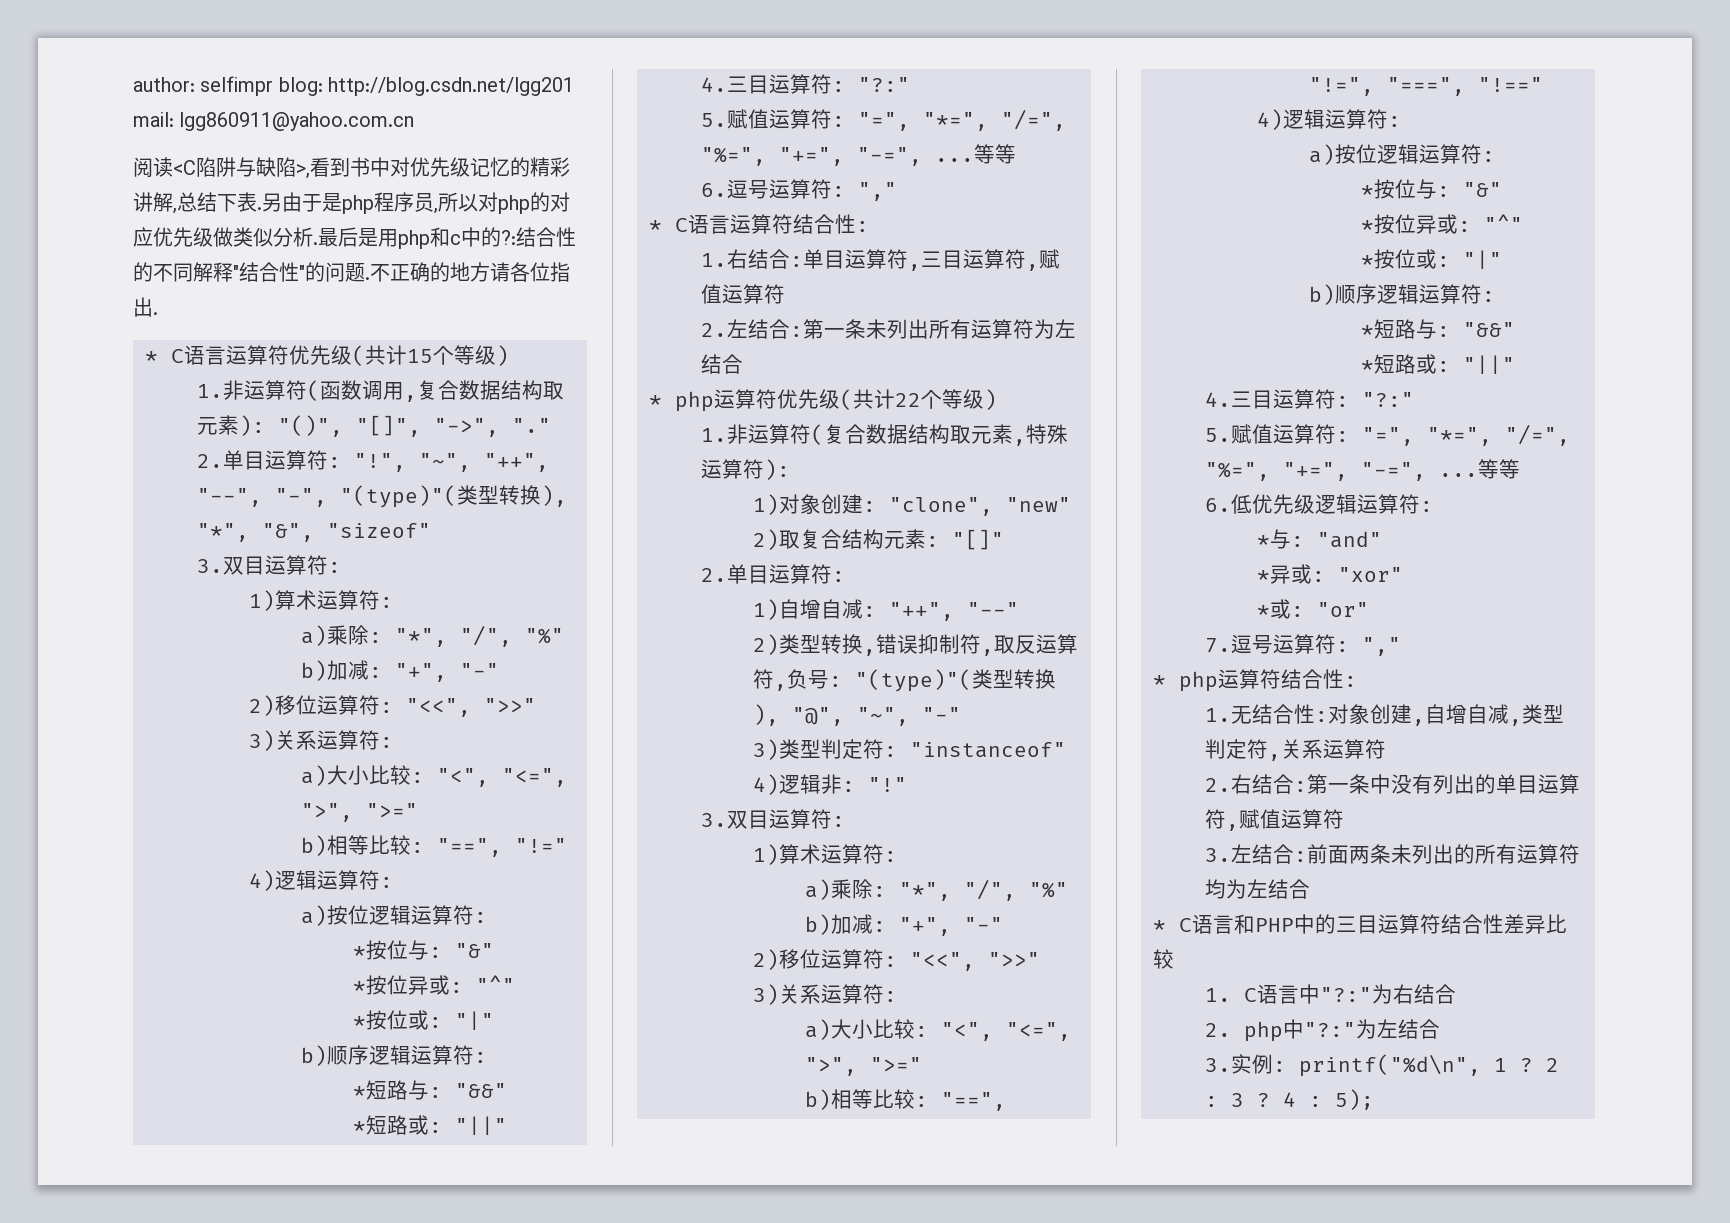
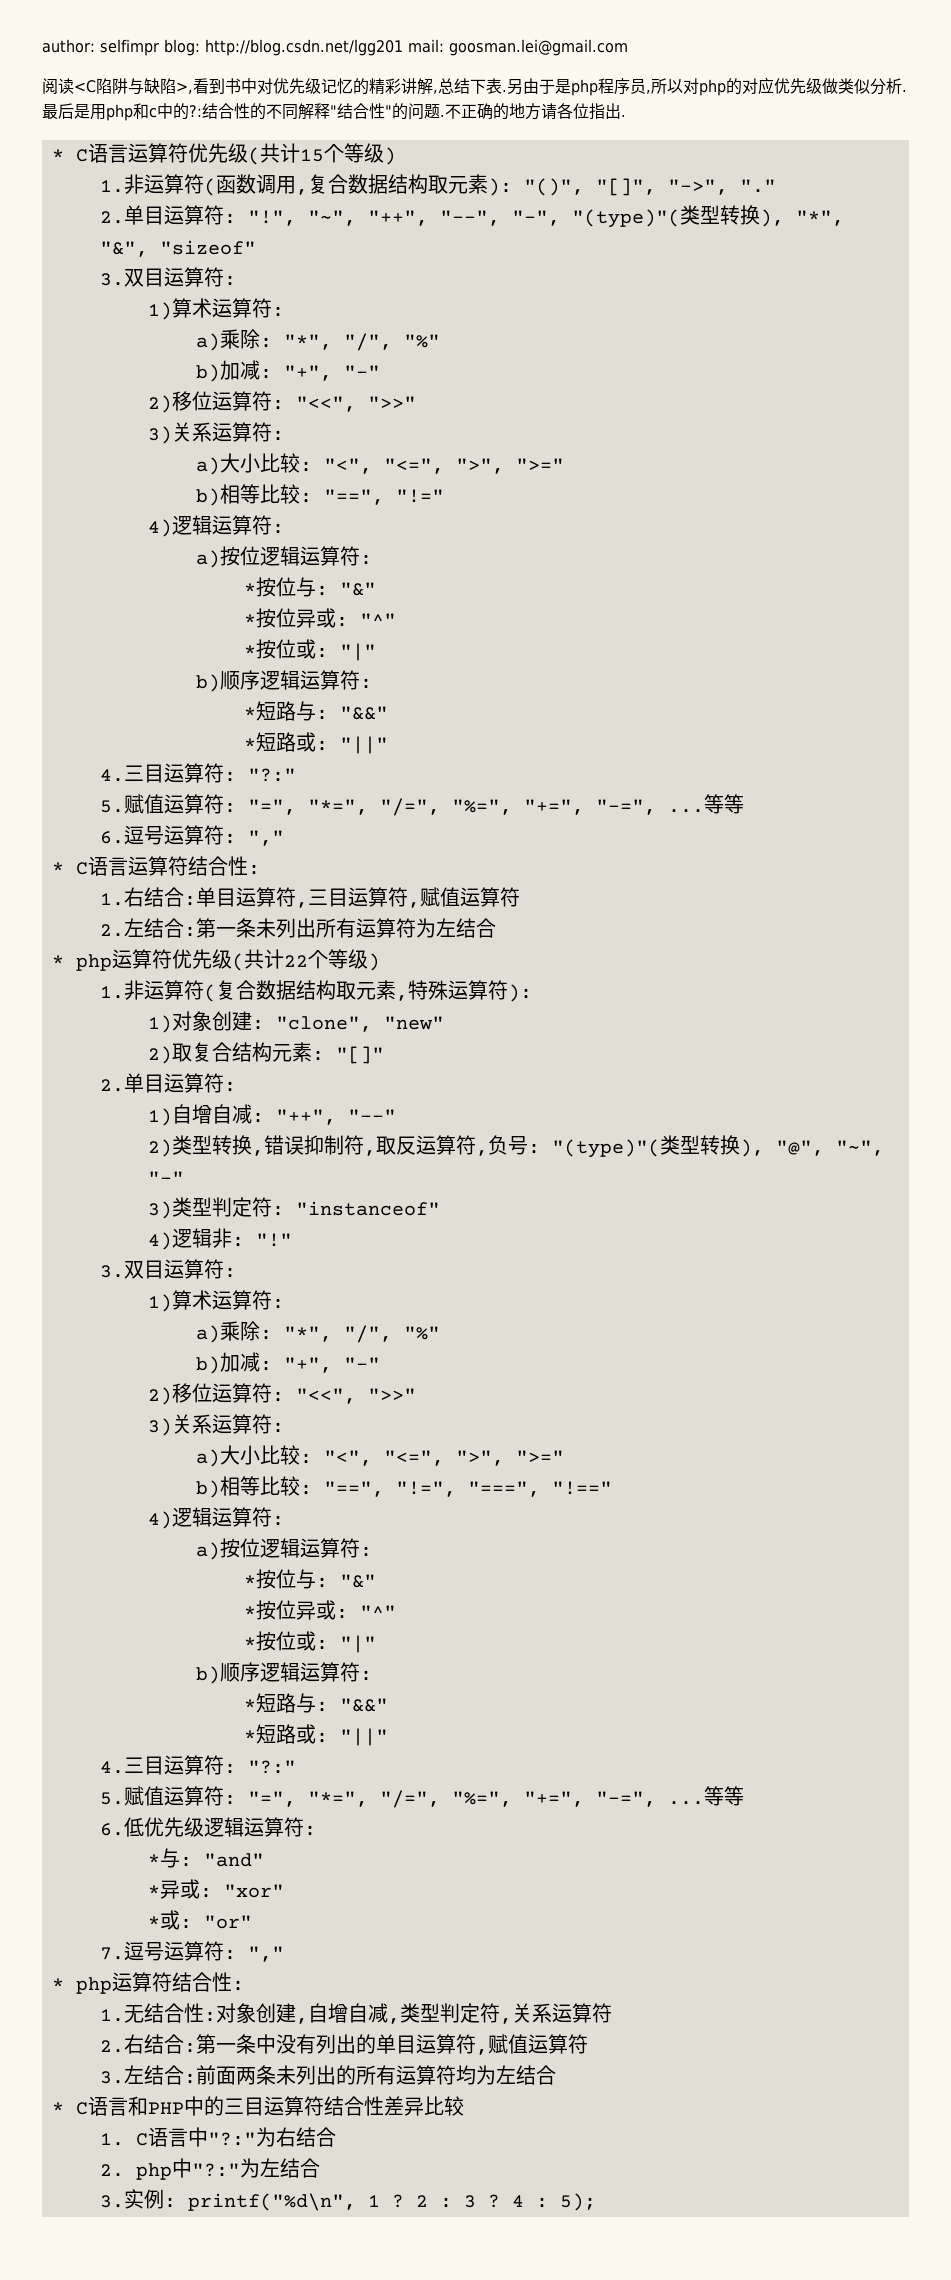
[179,112,415,131] lgg860911@yahoo.com.cn -> [449,39,628,56] goosman.lei@gmail.com

